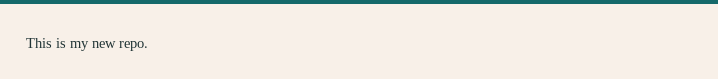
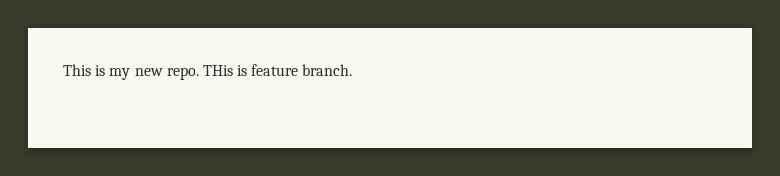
(148, 46) none -> [202,64,353,76] THis is feature branch.

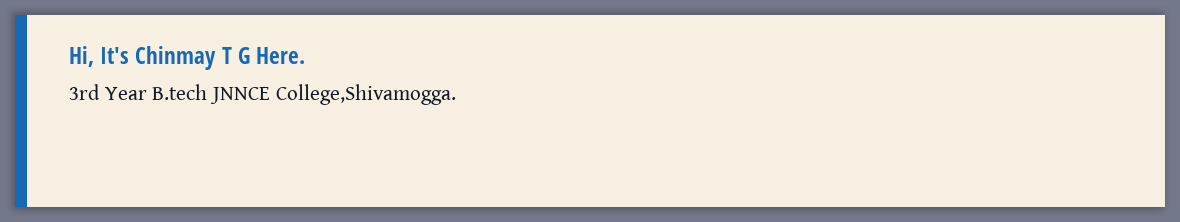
[63,64,353,80] This is my new repo. THis is feature branch. -> [69,46,306,70] [69,84,456,105] Hi, It's Chinmay T G Here. // 3rd Year B.tech JNNCE College,Shivamogga.

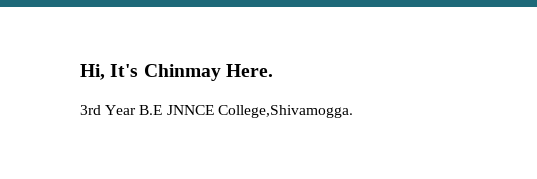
[221,47,250,64] T G -> (221, 72) none
[152,84,208,100] B.tech -> [139,105,163,115] B.E

